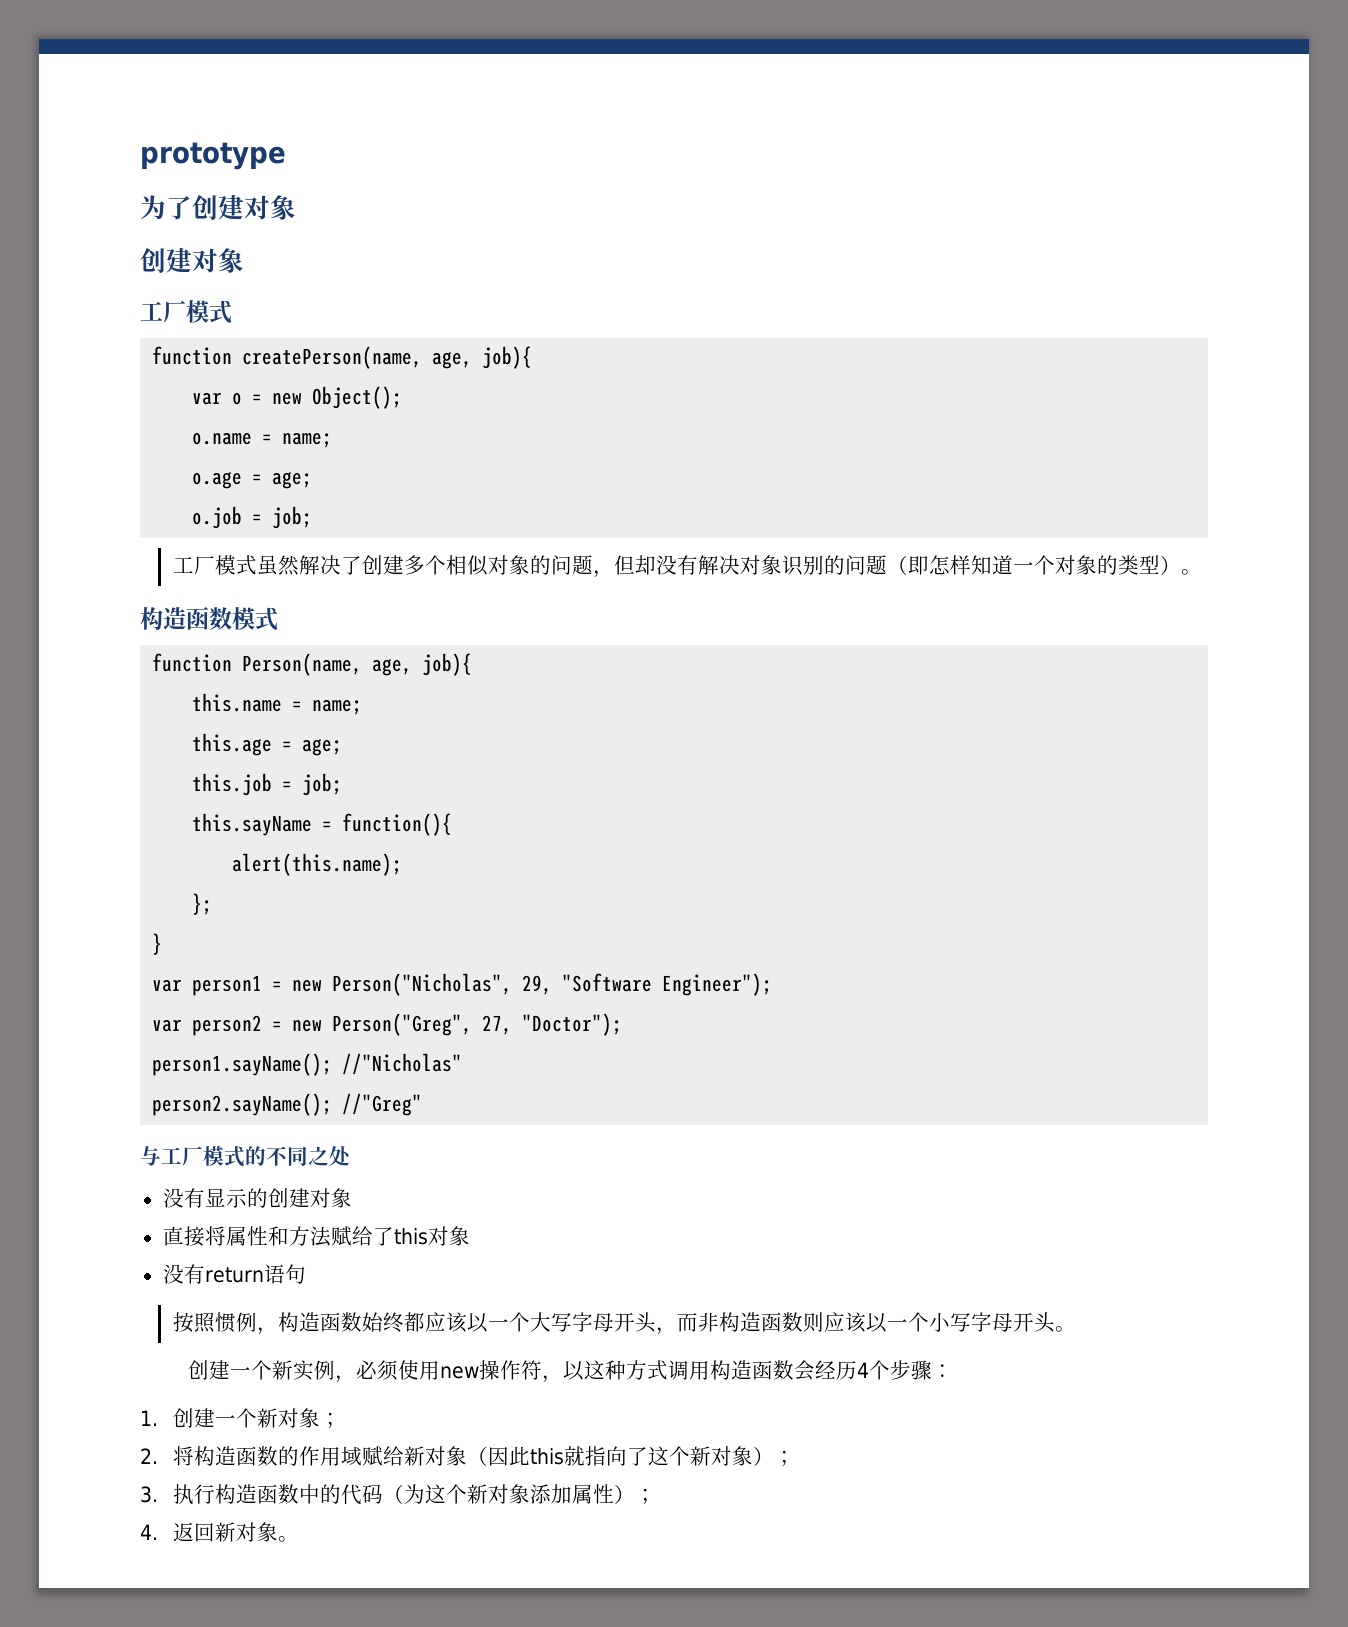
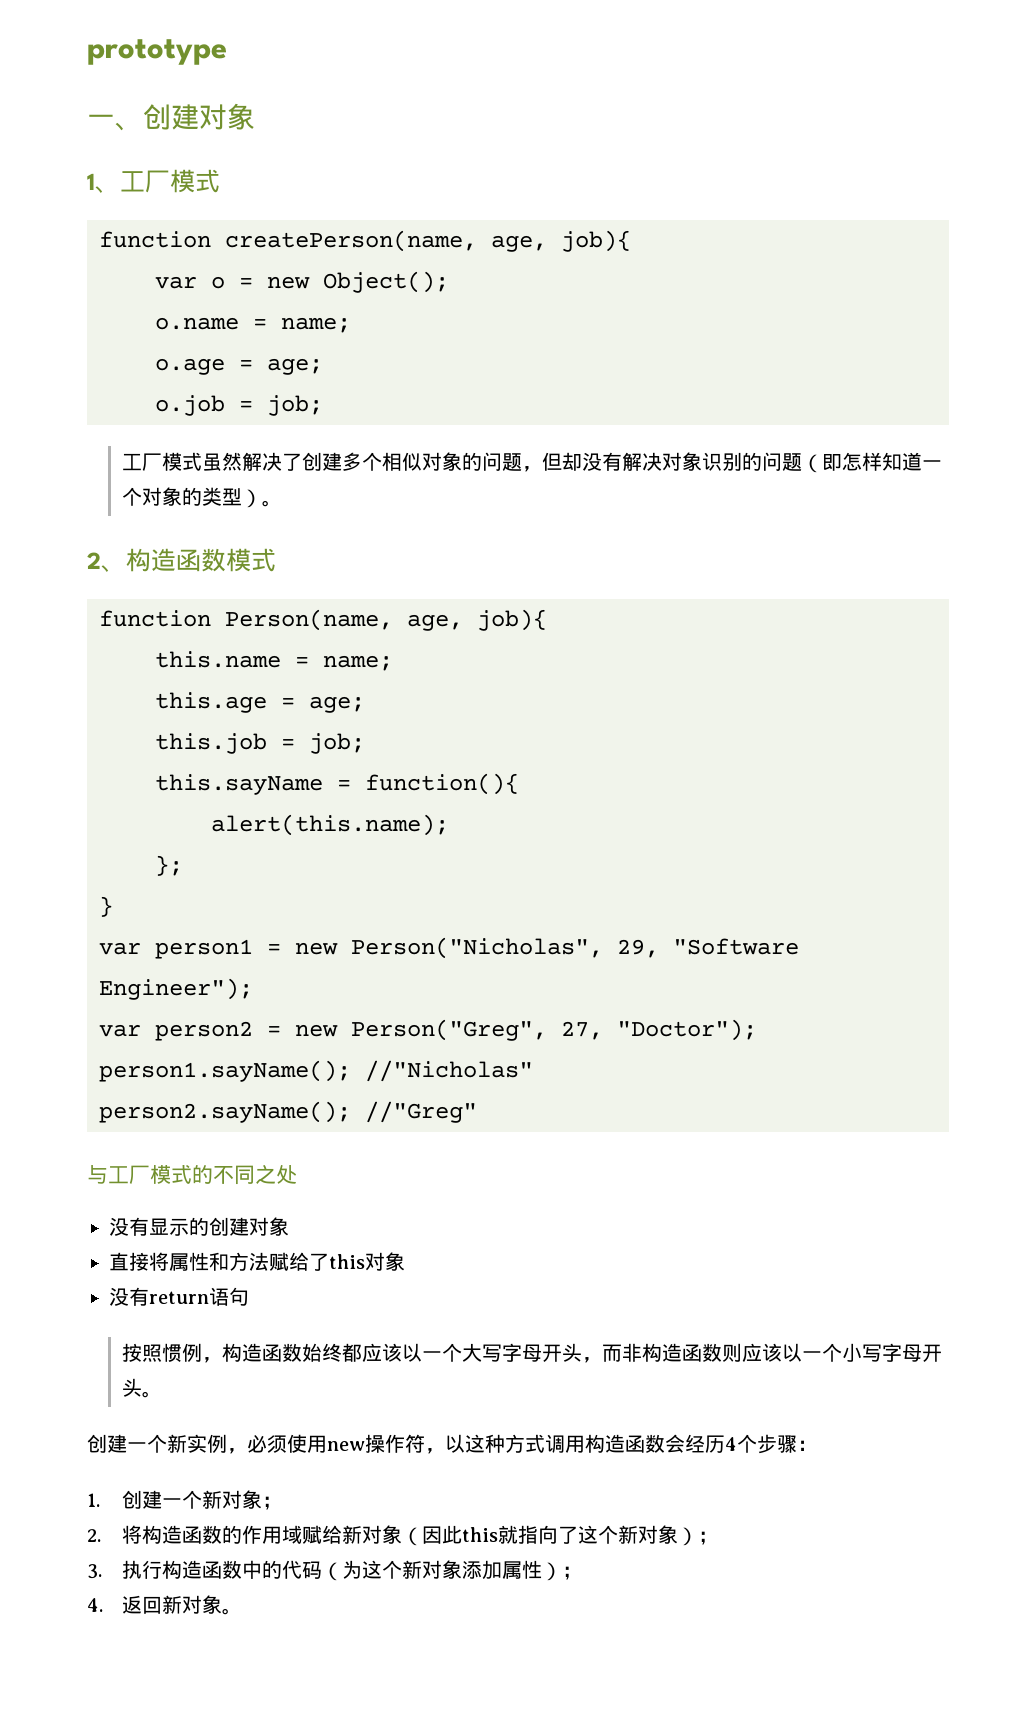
[140,194,296,220] [140,247,244,273] 为了创建对象 // 创建对象 // -> [87,103,255,131] [87,173,120,193] 一、创建对象 // 1、
(1202, 572) none -> [87,552,126,572] 2、

